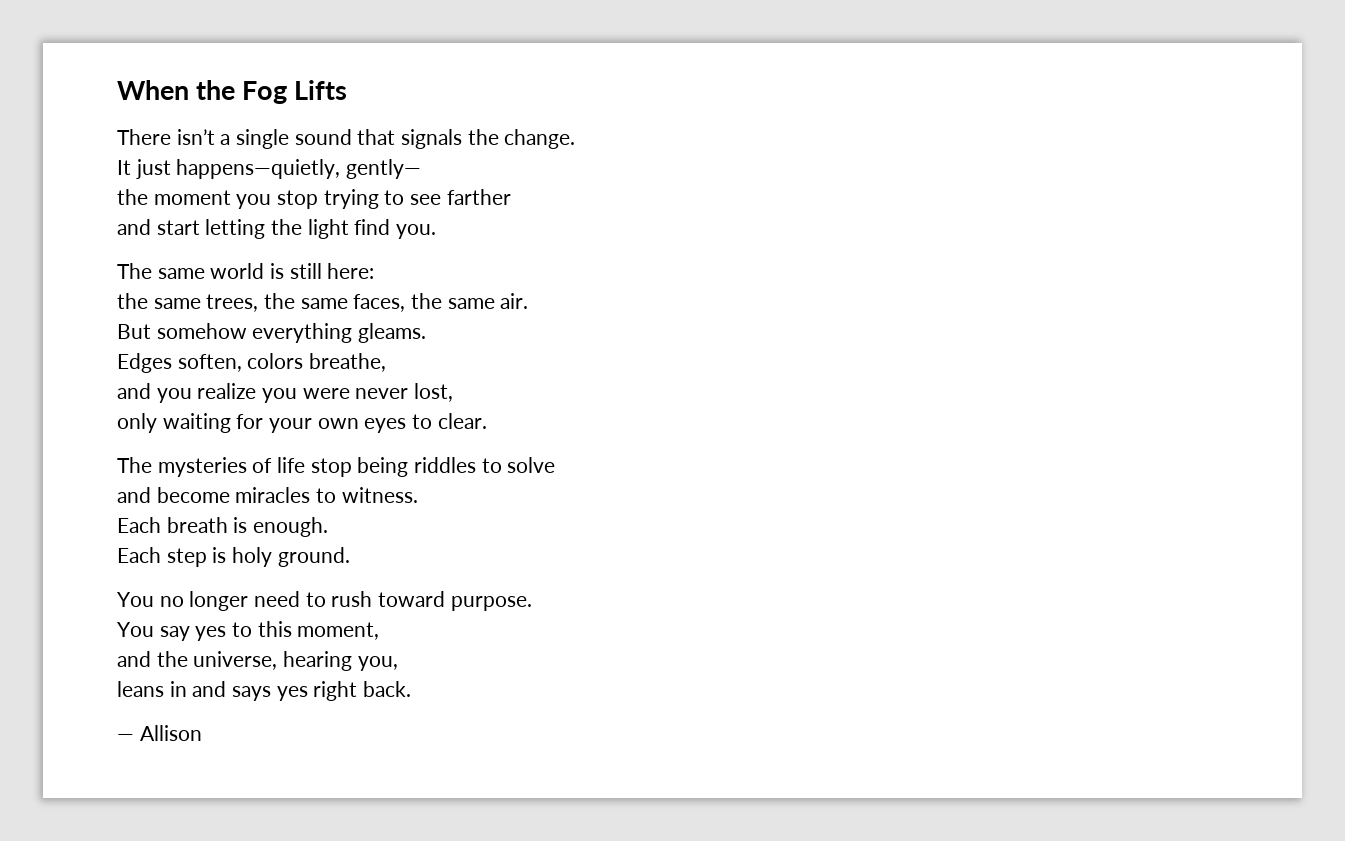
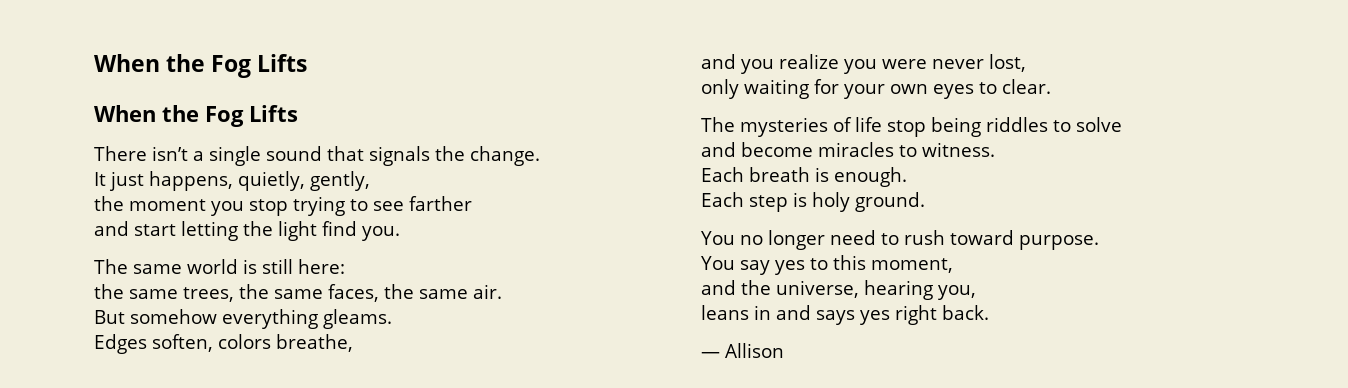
[117,80,348,104] When the Fog Lifts -> [94,54,308,78] [94,105,298,127] When the Fog Lifts // When the Fog Lifts
[176,159,422,179] happens—quietly, gently— -> [149,171,370,191] happens, quietly, gently,

